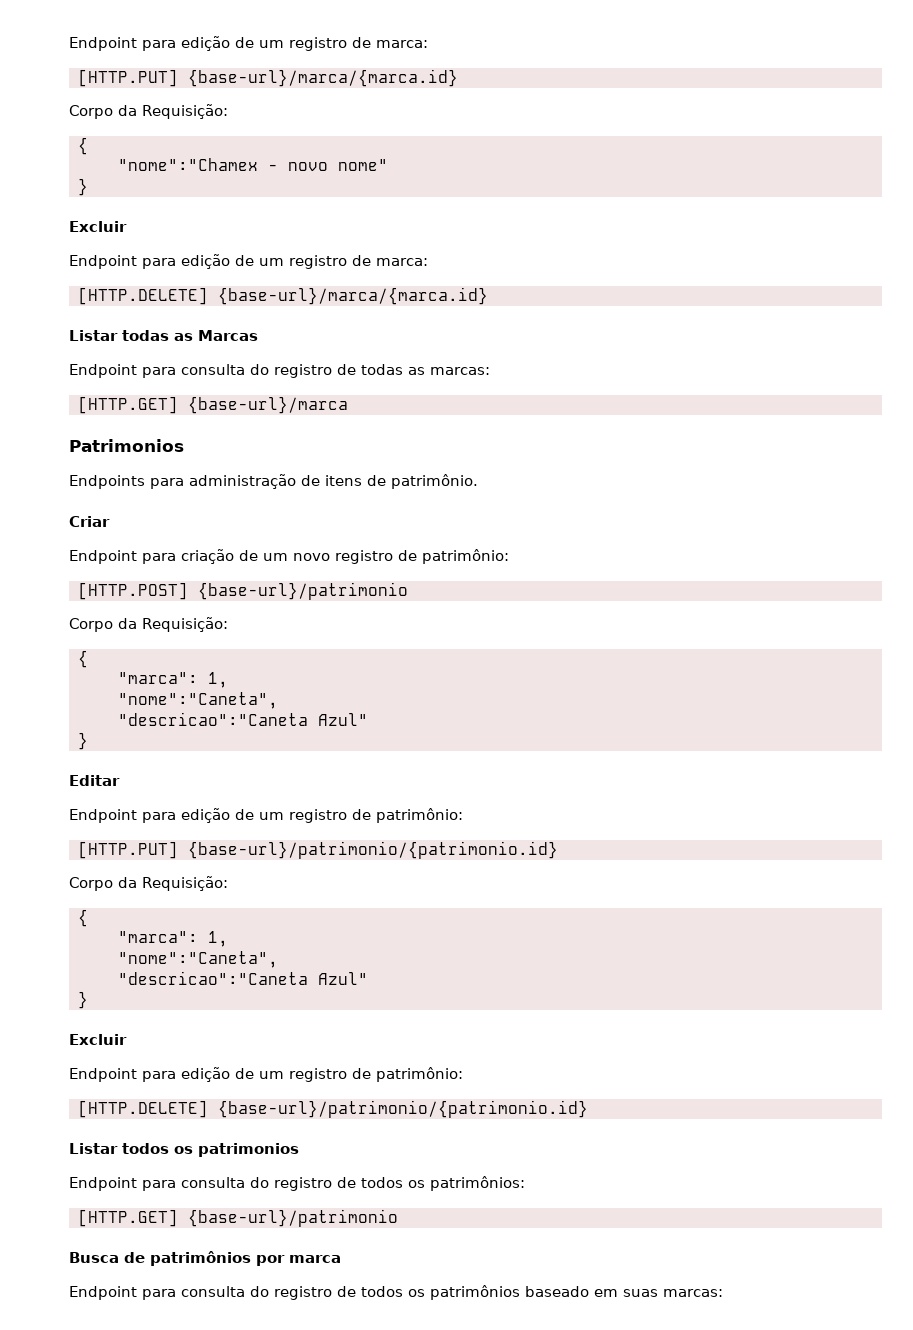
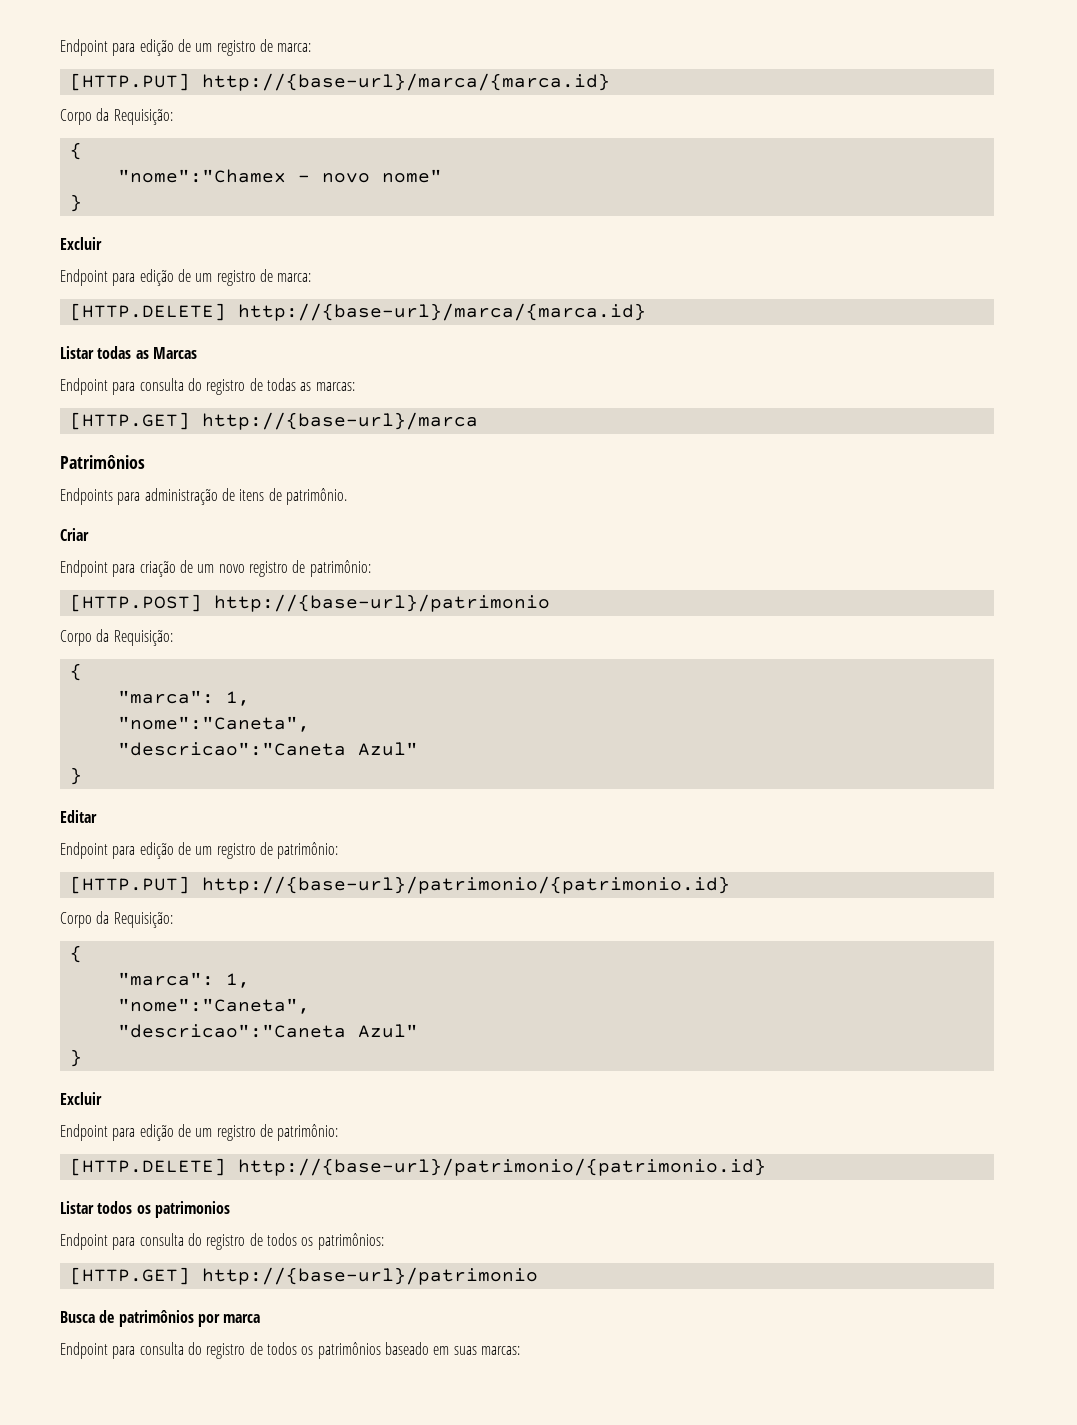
[188,69,458,87] {base-url}/marca/{marca.id} -> [201,73,610,91] http://{base-url}/marca/{marca.id}
[218,287,488,305] {base-url}/marca/{marca.id} -> [237,303,646,321] http://{base-url}/marca/{marca.id}
[188,396,348,414] [69,439,184,452] {base-url}/marca // Patrimonios -> [201,412,478,430] [60,455,145,469] http://{base-url}/marca // Patrimônios
[198,582,408,600] {base-url}/patrimonio -> [213,594,550,612] http://{base-url}/patrimonio
[188,841,558,859] {base-url}/patrimonio/{patrimonio.id} -> [201,876,730,894] http://{base-url}/patrimonio/{patrimonio.id}
[218,1100,588,1118] {base-url}/patrimonio/{patrimonio.id} -> [237,1158,766,1176] http://{base-url}/patrimonio/{patrimonio.id}
[188,1209,398,1227] {base-url}/patrimonio -> [201,1267,538,1285] http://{base-url}/patrimonio

